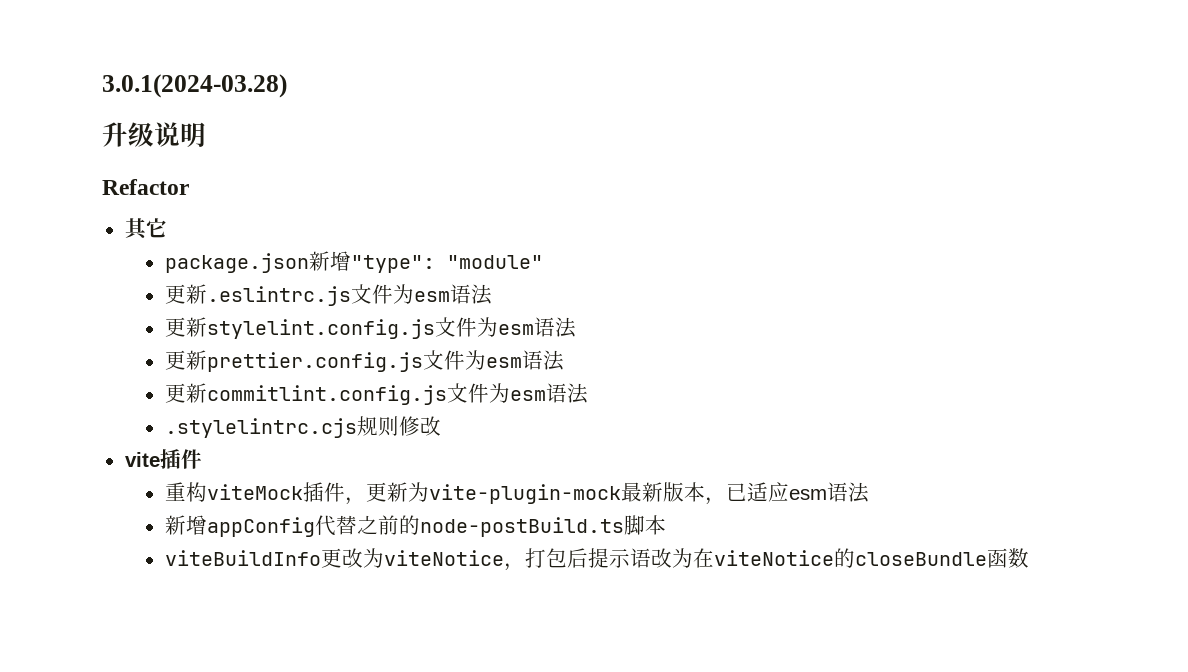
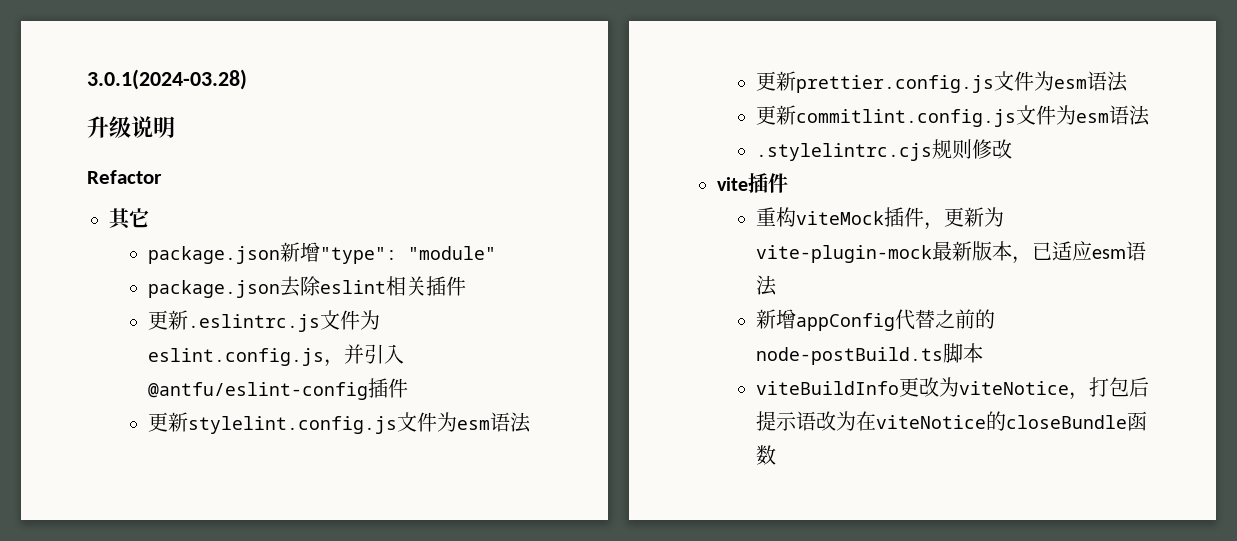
(543, 262) none -> [147,276,466,298] // package.json去除eslint相关插件
[413,284,492,305] esm语法 -> [147,344,404,367] [147,378,408,400] eslint.config.js，并引入@antfu/eslint-config插件

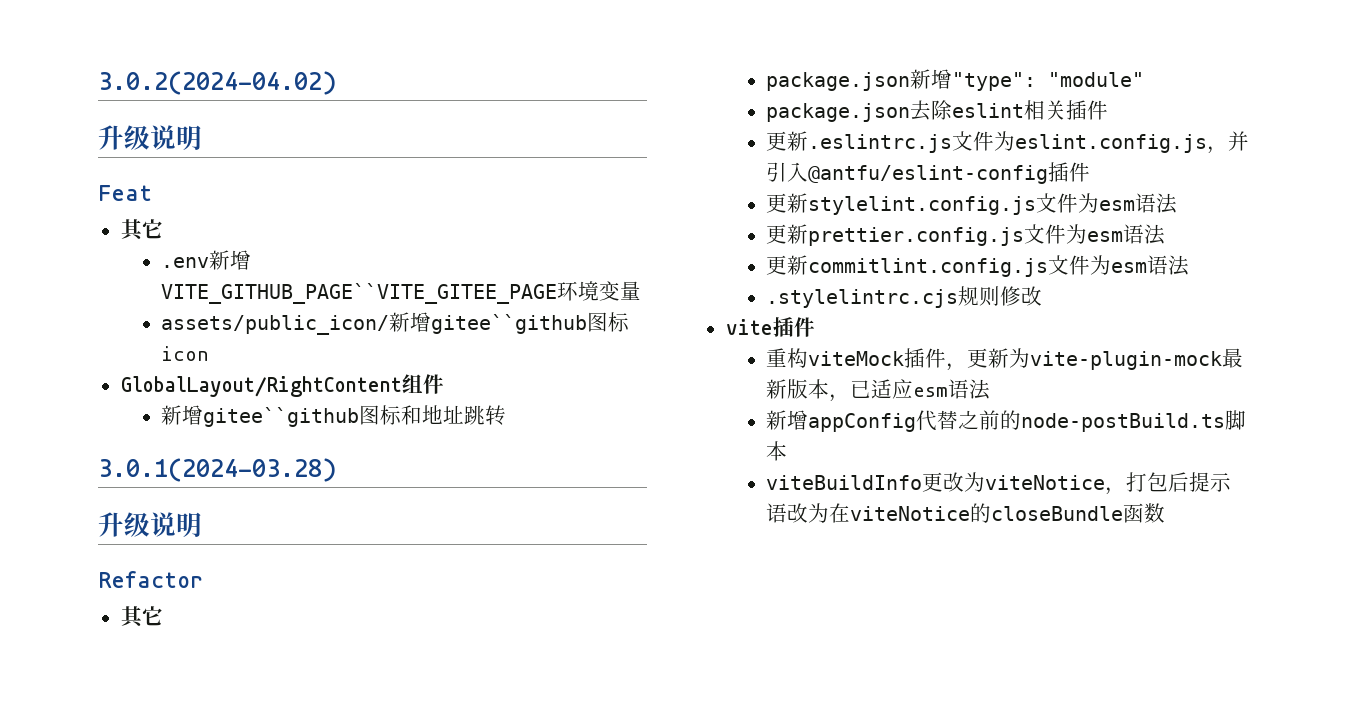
(87, 79) none -> [98,71,337,95] [98,125,202,150] [98,185,152,201] [120,219,163,241] [161,250,252,270] [161,281,642,304] [161,312,631,335] [161,346,210,361] [120,374,444,397] [161,405,507,427] 3.0.2(2024-04.02) // 升级说明 // Feat // 其它 // .env新增VITE_GITHUB_PAGE``VITE_GITEE_PAGE环境变量 // assets/public_icon/新增gitee``github图标icon // GlobalLayout/RightContent组件 // 新增gitee``github图标和地址跳转 //

